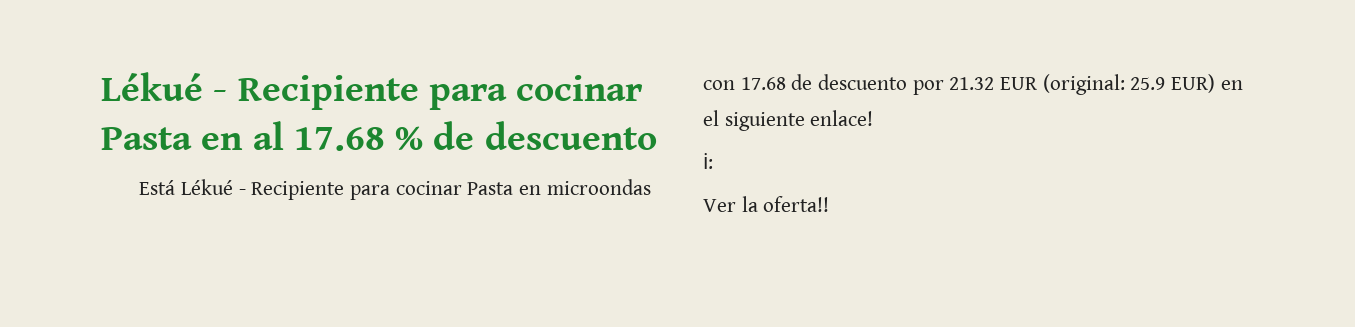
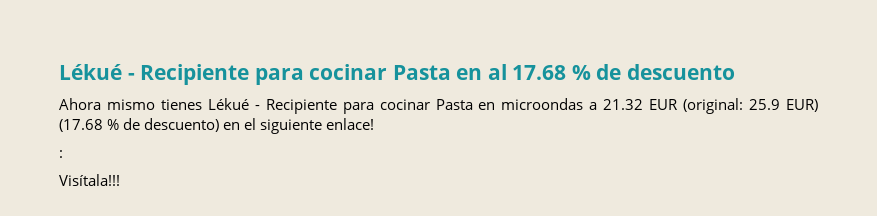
[139,180,176,195] Está -> [59,98,202,110] Ahora mismo tienes
[703,74,944,95] con 17.68 de descuento por -> [589,102,598,110] a
(1216, 83) none -> [59,118,220,132] (17.68 % de descuento)
[703,153,713,169] [703,196,830,212] ℹ: // Ver la oferta!! -> [59,150,63,158] [59,174,120,186] : // Visítala!!!

